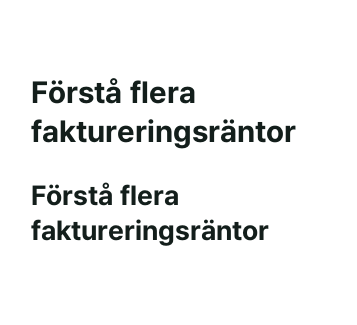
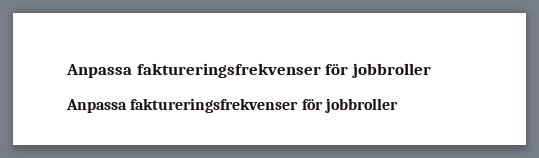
[31,78,197,104] [31,119,296,149] [31,182,180,206] [31,219,269,246] Förstå flera faktureringsräntor // Förstå flera faktureringsräntor -> [66,63,431,78] [66,98,398,113] Anpassa faktureringsfrekvenser för jobbroller // Anpassa faktureringsfrekvenser för jobbroller

